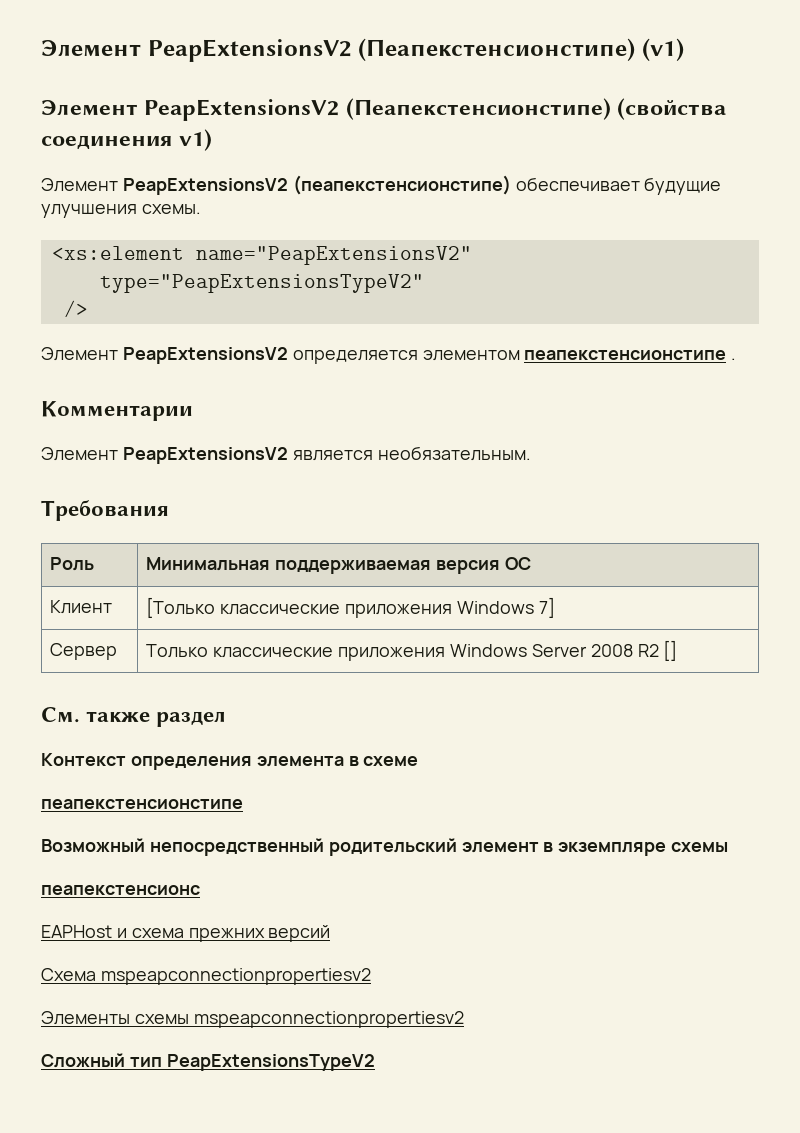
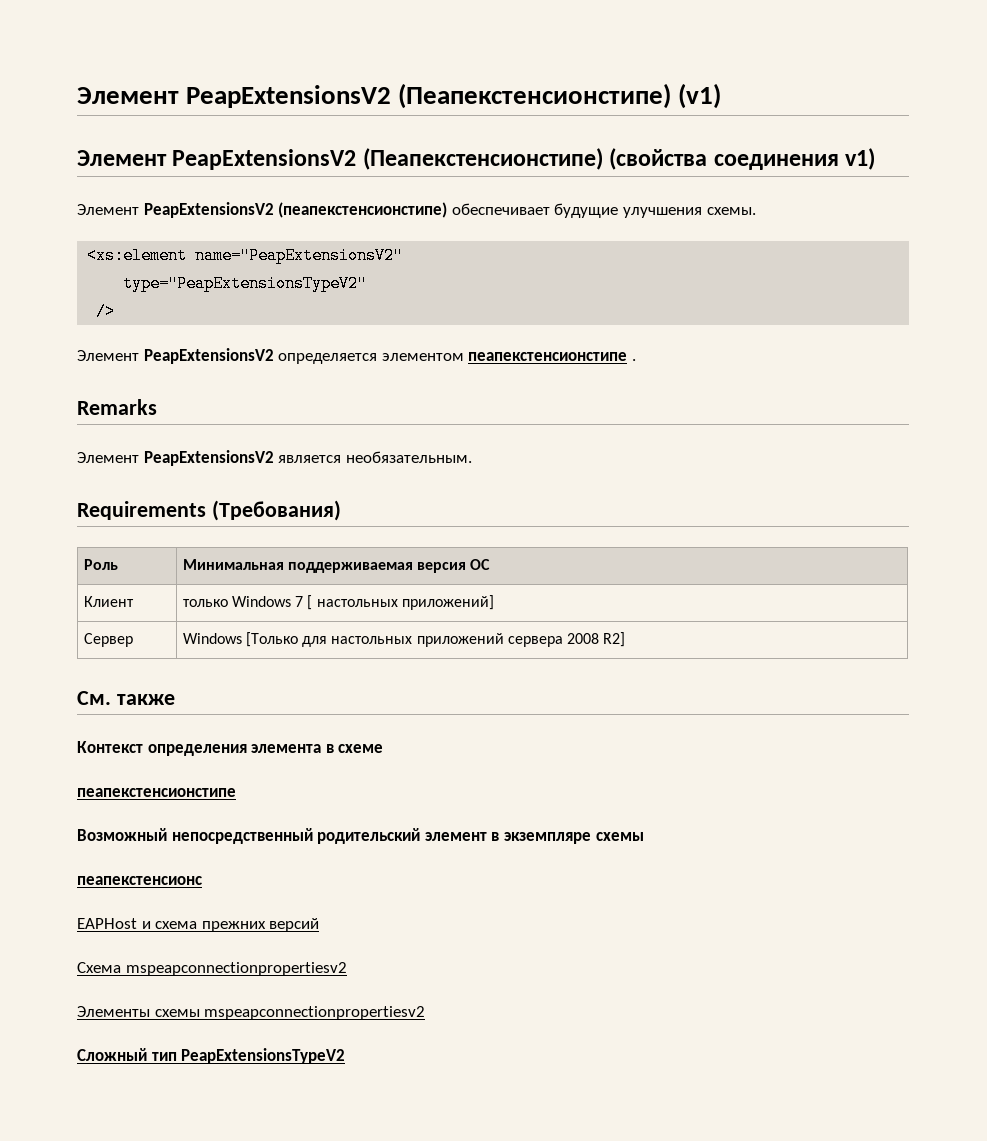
[41,401,193,421] Комментарии -> [77,399,157,415] Remarks
[41,500,169,521] Требования -> [77,500,341,521] Requirements (Требования)
[146,597,555,618] [50,643,118,660] [146,640,678,661] [Только классические приложения Windows 7] // Сервер | Только классические приложения Windows Server 2008 R2 [] -> [182,595,494,610] [83,633,133,647] [182,632,626,647] только Windows 7 [ настольных приложений] // Сервер | Windows [Только для настольных приложений сервера 2008 R2]
[156,711,227,727] раздел -> (175, 699) none

